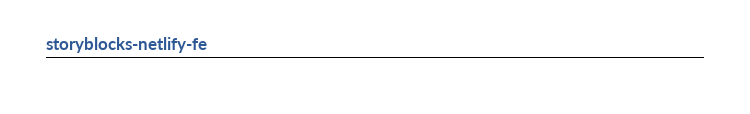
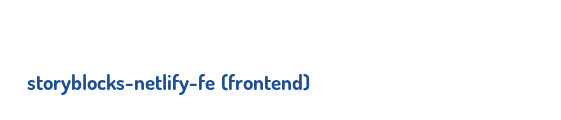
(207, 45) none -> [220,74,310,91] (frontend)

